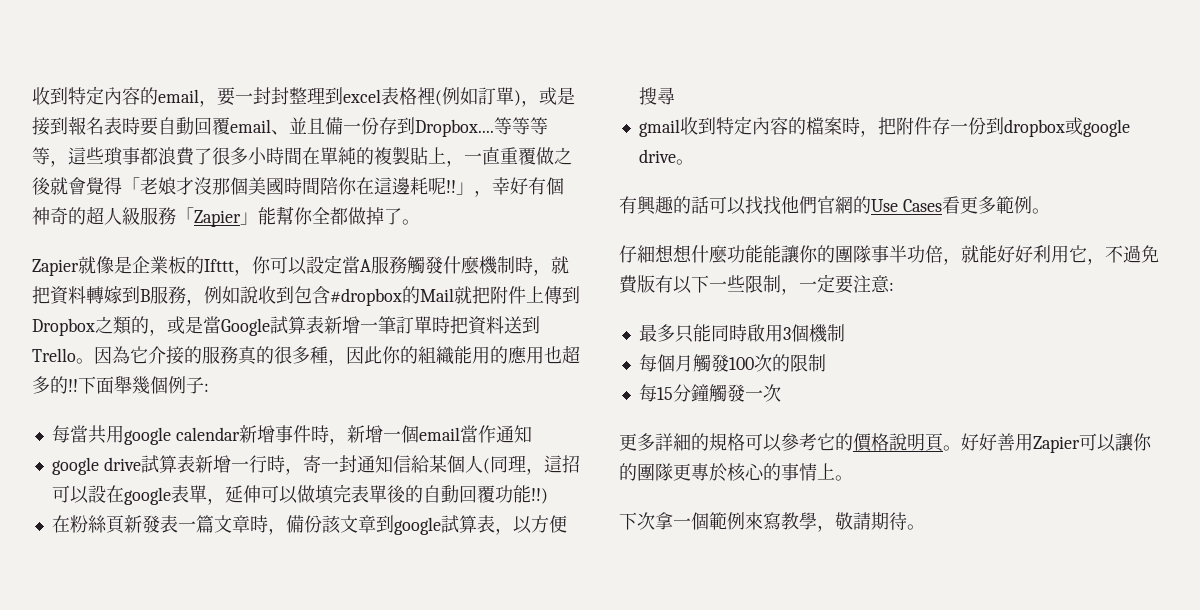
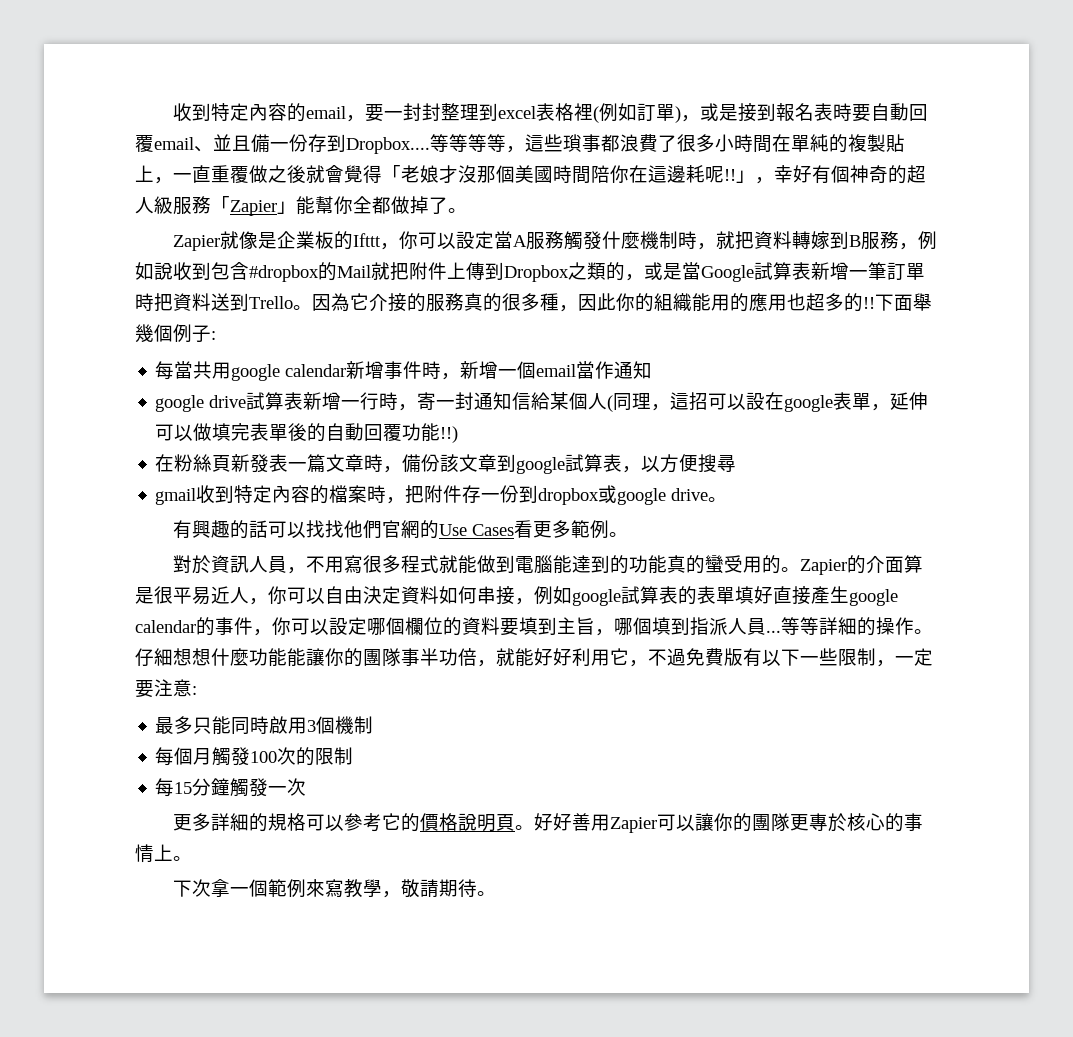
(1050, 211) none -> [173,555,924,575] [135,586,898,606] [135,617,933,636] 對於資訊人員，不用寫很多程式就能做到電腦能達到的功能真的蠻受用的。Zapier的介面算是很平易近人，你可以自由決定資料如何串接，例如google試算表的表單填好直接產生google calendar的事件，你可以設定哪個欄位的資料要填到主旨，哪個填到指派人員...等等詳細的操作。

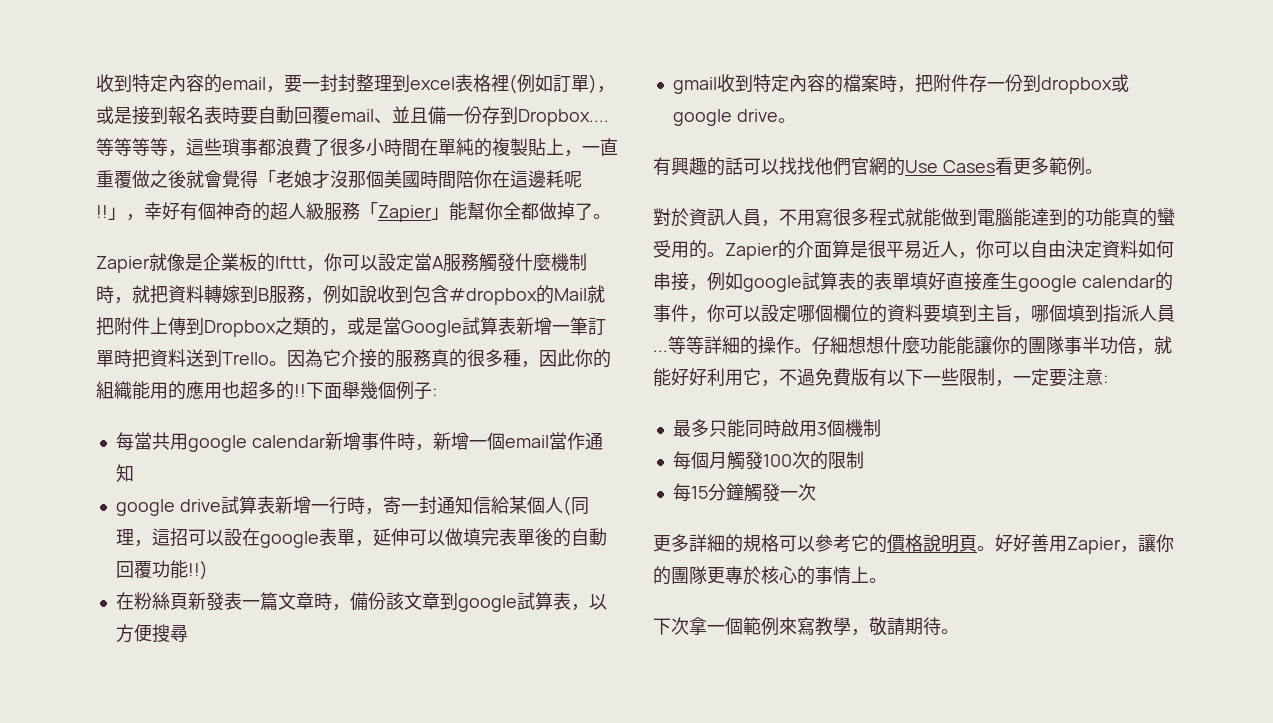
[657,814,696,831] 可以 -> [1120,546,1138,553] ，

